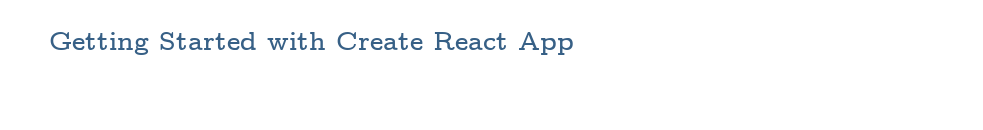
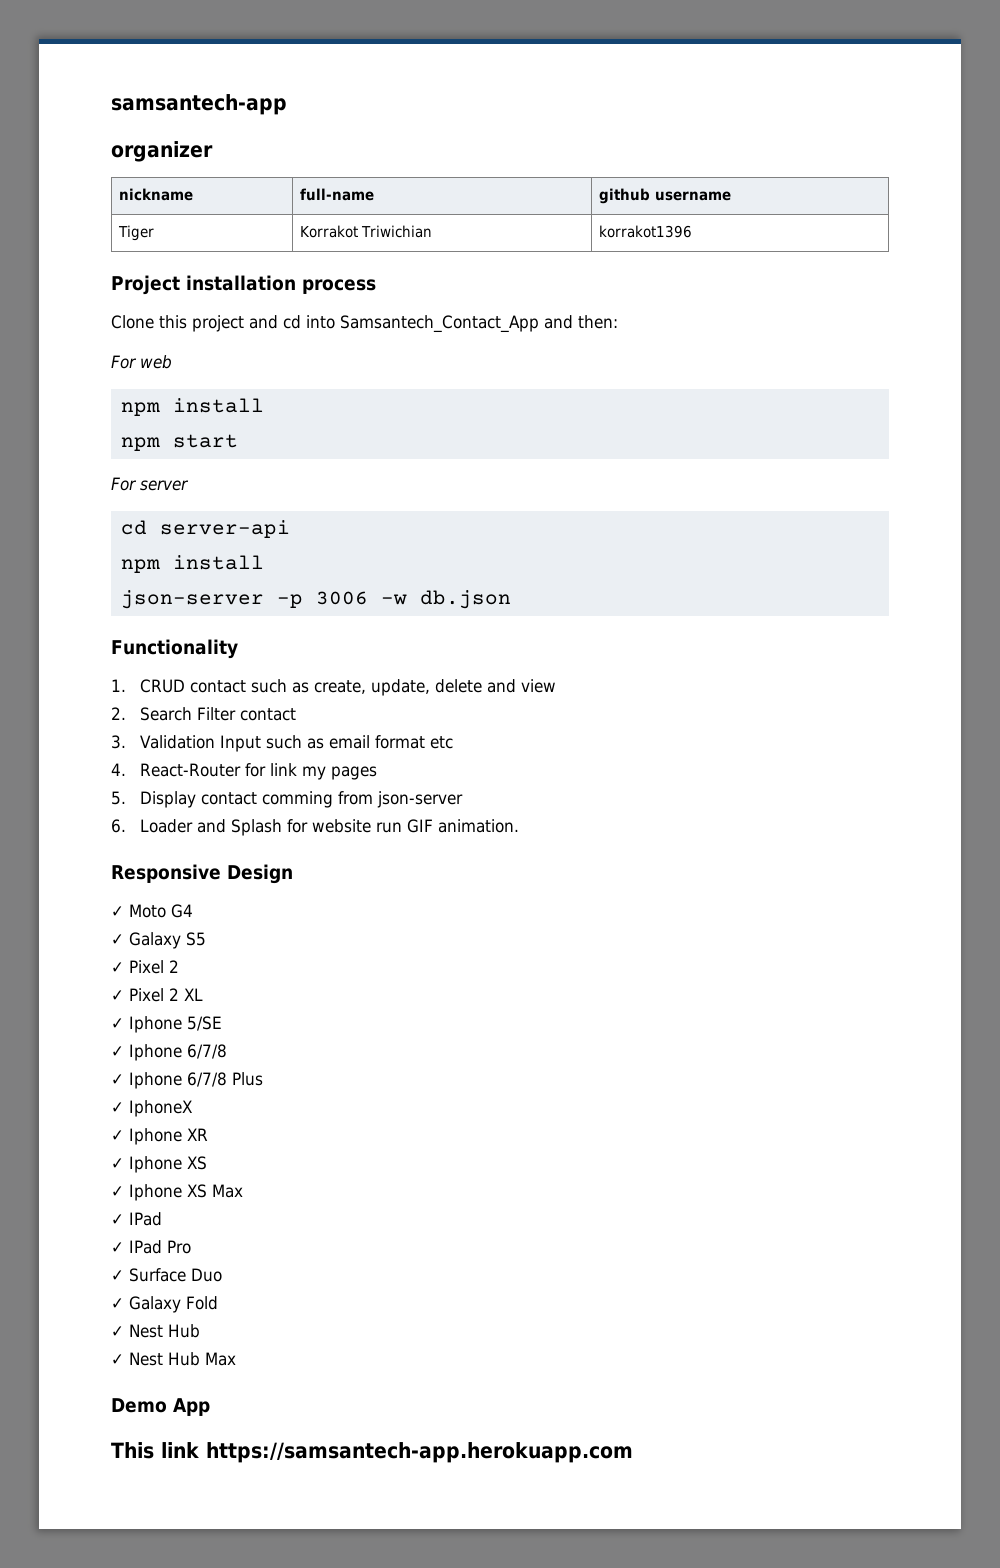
[49,32,574,55] Getting Started with Create React App -> [111,94,287,115] [111,141,213,162] [119,188,194,201] [300,188,375,201] [599,188,732,204] [118,225,155,241] [300,225,433,238] [599,225,693,238] [111,275,376,295] [111,315,618,333] [111,355,172,369] [120,398,264,416] [120,434,238,451] [111,477,189,491] [120,520,290,538] [120,555,264,573] [120,590,511,609] [111,639,238,659] [111,679,557,696] [111,707,297,721] [111,735,454,752] [111,763,378,780] [111,791,464,808] [111,819,520,836] [111,864,293,884] [111,904,193,918] [111,932,206,949] [111,960,179,974] [111,988,203,1002] [111,1016,222,1033] [111,1044,227,1061] [111,1072,263,1089] [111,1100,192,1117] [111,1128,208,1145] [111,1156,207,1173] [111,1184,243,1201] [111,1212,162,1226] [111,1240,191,1254] [111,1268,222,1282] [111,1296,218,1313] [111,1324,200,1338] [111,1352,236,1366] [111,1398,210,1416] [111,1442,633,1463] samsantech-app // organizer // nickname | full-name | github username // Tiger | Korrakot Triwichian | korrakot1396 // Project installation process // Clone this project and cd into Samsantech_Contact_App and then: // For web // npm install // npm start // For server // cd server-api // npm install // json-server -p 3006 -w db.json // Functionality // 1. CRUD contact such as create, update, delete and view // 2. Search Filter contact // 3. Validation Input such as email format etc // 4. React-Router for link my pages // 5. Display contact comming from json-server // 6. Loader and Splash for website run GIF animation. // Responsive Design // ✓ Moto G4 // ✓ Galaxy S5 // ✓ Pixel 2 // ✓ Pixel 2 XL // ✓ Iphone 5/SE // ✓ Iphone 6/7/8 // ✓ Iphone 6/7/8 Plus // ✓ IphoneX // ✓ Iphone XR // ✓ Iphone XS // ✓ Iphone XS Max // ✓ IPad // ✓ IPad Pro // ✓ Surface Duo // ✓ Galaxy Fold // ✓ Nest Hub // ✓ Nest Hub Max // Demo App // This link https://samsantech-app.herokuapp.com

